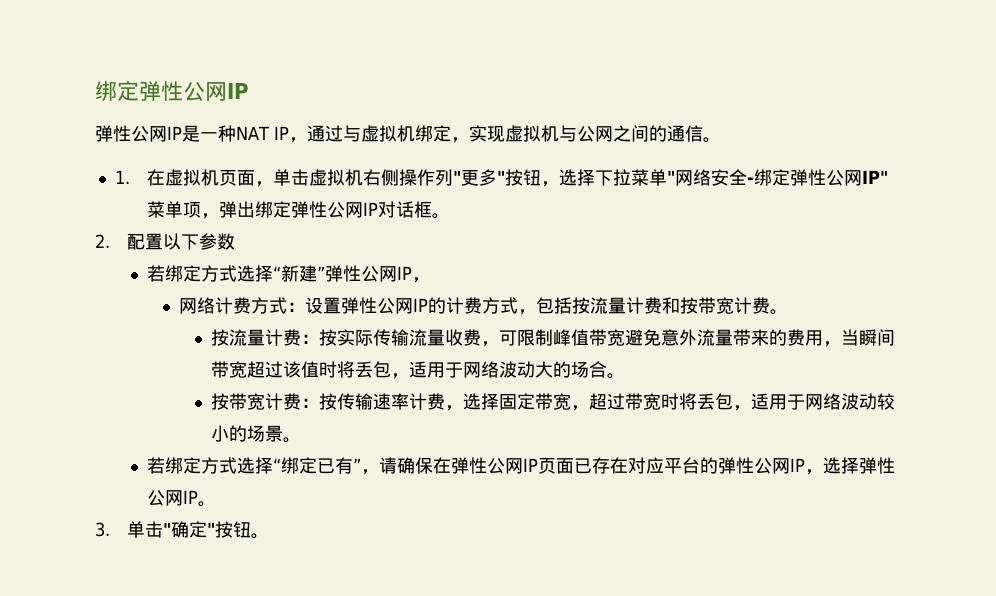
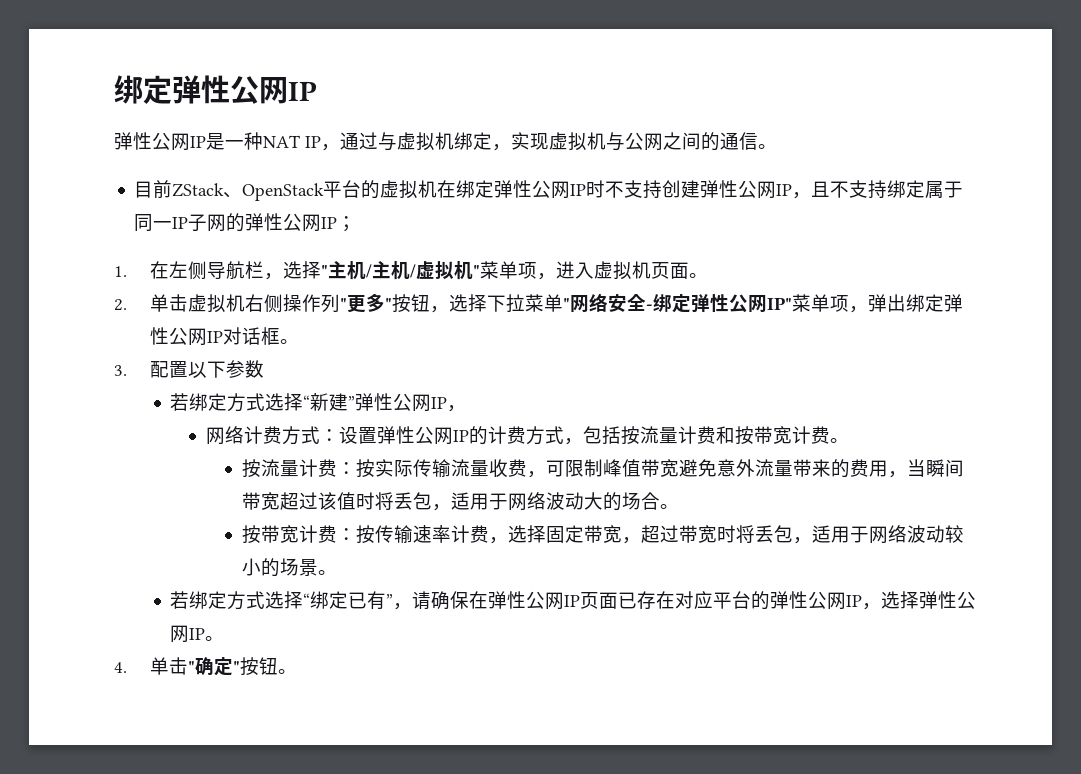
[114,169,165,186] 1.在 -> [134,180,964,201] [134,213,357,232] [114,261,594,280] 目前ZStack、OpenStack平台的虚拟机在绑定弹性公网IP时不支持创建弹性公网IP，且不支持绑定属于同一IP子网的弹性公网IP； // 1.在左侧导航栏，选择"主机/主机/虚拟机"菜单项，进入
[254,181,273,187] ， -> [688,273,708,278] [114,299,127,311] 。 // 2.
[95,234,110,248] 2. -> [114,365,127,376] 3.
[95,522,110,537] 3. -> [114,662,127,673] 4.

